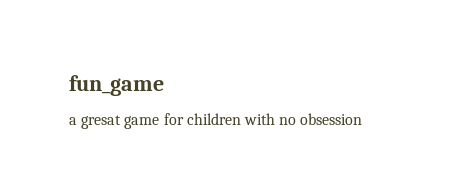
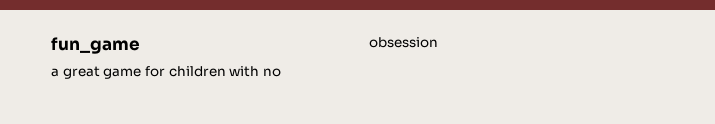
[81,115,122,129] gresat -> [62,66,100,79] great

